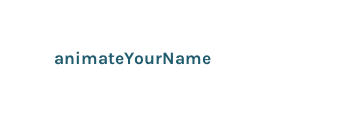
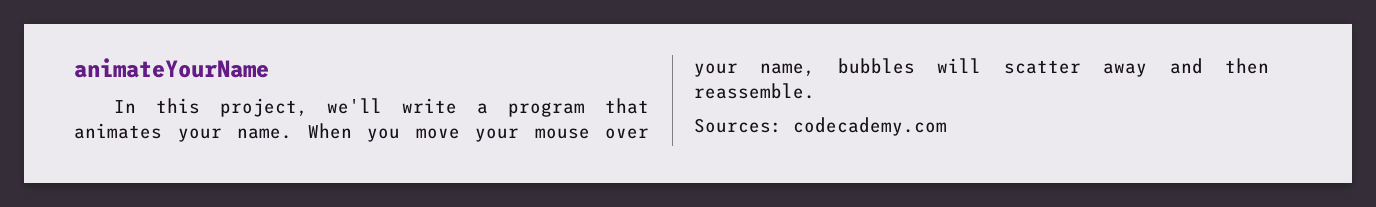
(211, 58) none -> [113,98,649,117] [74,123,649,142] [694,58,1269,77] [694,83,815,99] [694,117,947,136] // In this project, we'll write a program that animates your name. When you move your mouse over your name, bubbles will scatter away and then reassemble. // Sources: codecademy.com

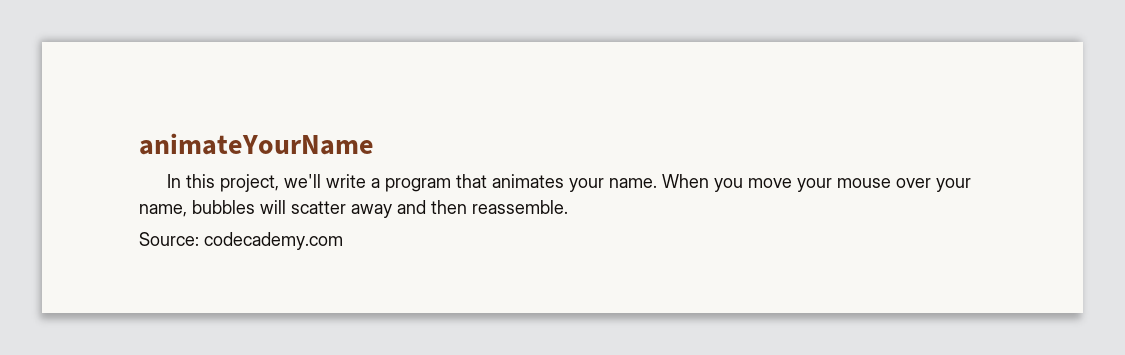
[694,118,782,133] Sources: -> [139,232,199,246] Source:

